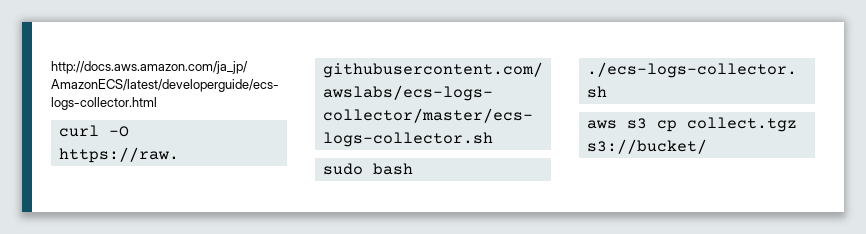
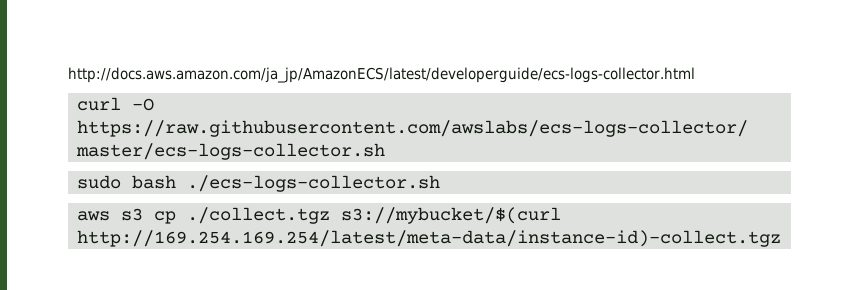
[686,117,797,132] [586,139,707,154] collect.tgz s3://bucket/ -> [187,207,561,224] [77,230,781,247] ./collect.tgz s3://mybucket/$(curl http://169.254.169.254/latest/meta-data/instance-id)-collect.tgz

